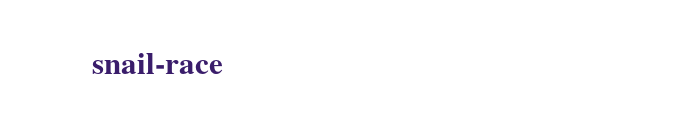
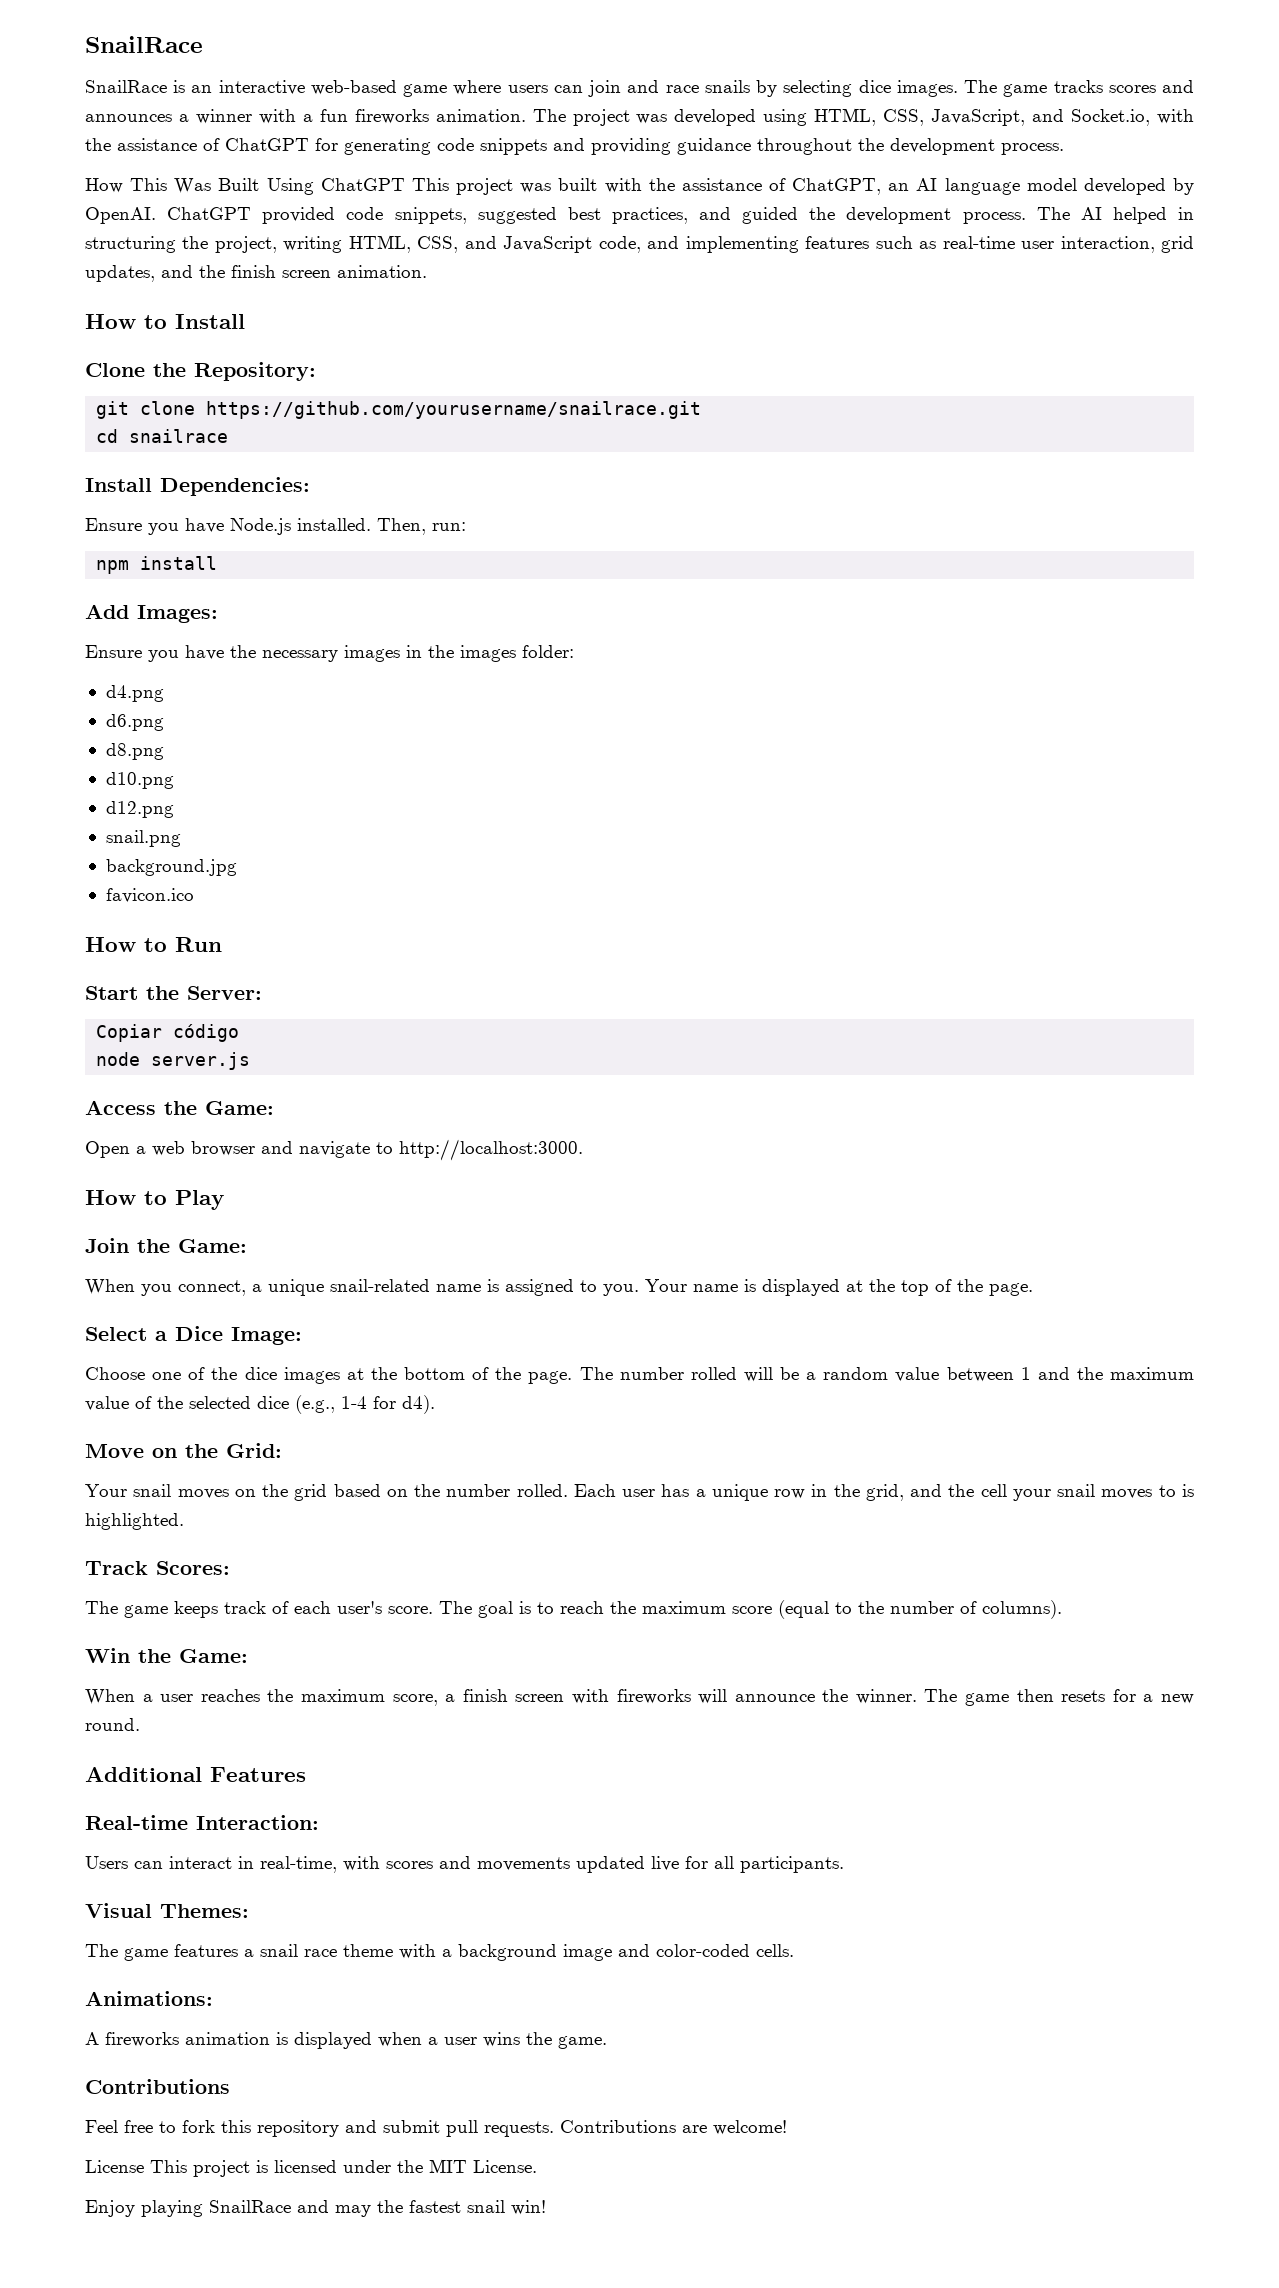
[92,53,223,74] snail-race -> [85,36,203,53] [85,80,1194,97] [85,108,1194,126] [85,138,1064,155] [85,178,1194,195] [85,207,1194,224] [85,235,1195,253] [85,265,427,282] [85,314,245,329] [85,362,316,381] [96,401,702,419] [96,429,229,443] [85,477,310,496] [85,518,466,535] [96,556,218,574] [85,604,218,623] [85,645,574,662] [105,685,164,702] [105,714,164,731] [105,743,164,760] [105,772,174,789] [105,801,174,818] [105,830,181,847] [105,859,237,876] [105,888,194,903] [85,937,222,952] [85,986,262,1000] [96,1024,240,1042] [96,1052,251,1070] [85,1100,274,1115] [85,1139,583,1161] [85,1190,224,1210] [85,1238,247,1253] [85,1279,1033,1296] [85,1326,302,1345] [85,1367,1194,1384] [85,1395,435,1414] [85,1443,282,1458] [85,1484,1194,1501] [85,1513,184,1530] [85,1561,230,1575] [85,1600,1062,1619] [85,1648,248,1663] [85,1689,1194,1706] [85,1718,140,1731] [85,1767,306,1782] [85,1815,319,1830] [85,1856,844,1873] [85,1903,249,1918] [85,1944,794,1961] [85,1991,213,2006] [85,2032,607,2049] [85,2079,230,2094] [85,2120,787,2137] [85,2159,537,2177] [85,2200,546,2217] SnailRace // SnailRace is an interactive web-based game where users can join and race snails by selecting dice images. The game tracks scores and announces a winner with a fun fireworks animation. The project was developed using HTML, CSS, JavaScript, and Socket.io, with the assistance of ChatGPT for generating code snippets and providing guidance throughout the development process. // How This Was Built Using ChatGPT This project was built with the assistance of ChatGPT, an AI language model developed by OpenAI. ChatGPT provided code snippets, suggested best practices, and guided the development process. The AI helped in structuring the project, writing HTML, CSS, and JavaScript code, and implementing features such as real-time user interaction, grid updates, and the finish screen animation. // How to Install // Clone the Repository: // git clone https://github.com/yourusername/snailrace.git // cd snailrace // Install Dependencies: // Ensure you have Node.js installed. Then, run: // npm install // Add Images: // Ensure you have the necessary images in the images folder: // d4.png // d6.png // d8.png // d10.png // d12.png // snail.png // background.jpg // favicon.ico // How to Run // Start the Server: // Copiar código // node server.js // Access the Game: // Open a web browser and navigate to http://localhost:3000. // How to Play // Join the Game: // When you connect, a unique snail-related name is assigned to you. Your name is displayed at the top of the page. // Select a Dice Image: // Choose one of the dice images at the bottom of the page. The number rolled will be a random value between 1 and the maximum value of the selected dice (e.g., 1-4 for d4). // Move on the Grid: // Your snail moves on the grid based on the number rolled. Each user has a unique row in the grid, and the cell your snail moves to is highlighted. // Track Scores: // The game keeps track of each user's score. The goal is to reach the maximum score (equal to the number of columns). // Win the Game: // When a user reaches the maximum score, a finish screen with fireworks will announce the winner. The game then resets for a new round. // Additional Features // Real-time Interaction: // Users can interact in real-time, with scores and movements updated live for all participants. // Visual Themes: // The game features a snail race theme with a background image and color-coded cells. // Animations: // A fireworks animation is displayed when a user wins the game. // Contributions // Feel free to fork this repository and submit pull requests. Contributions are welcome! // License This project is licensed under the MIT License. // Enjoy playing SnailRace and may the fastest snail win!

